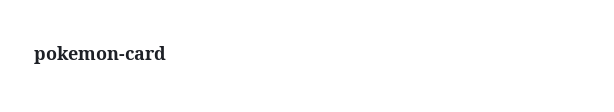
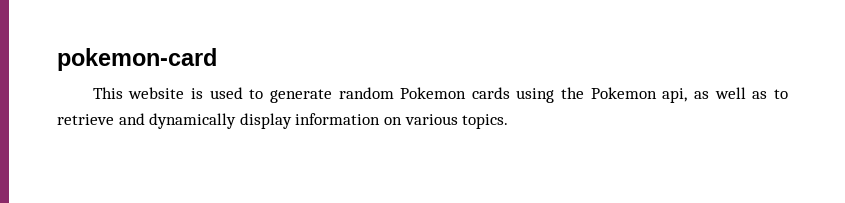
(166, 55) none -> [92,87,789,103] [57,113,509,129] // This website is used to generate random Pokemon cards using the Pokemon api, as well as to retrieve and dynamically display information on various topics.

